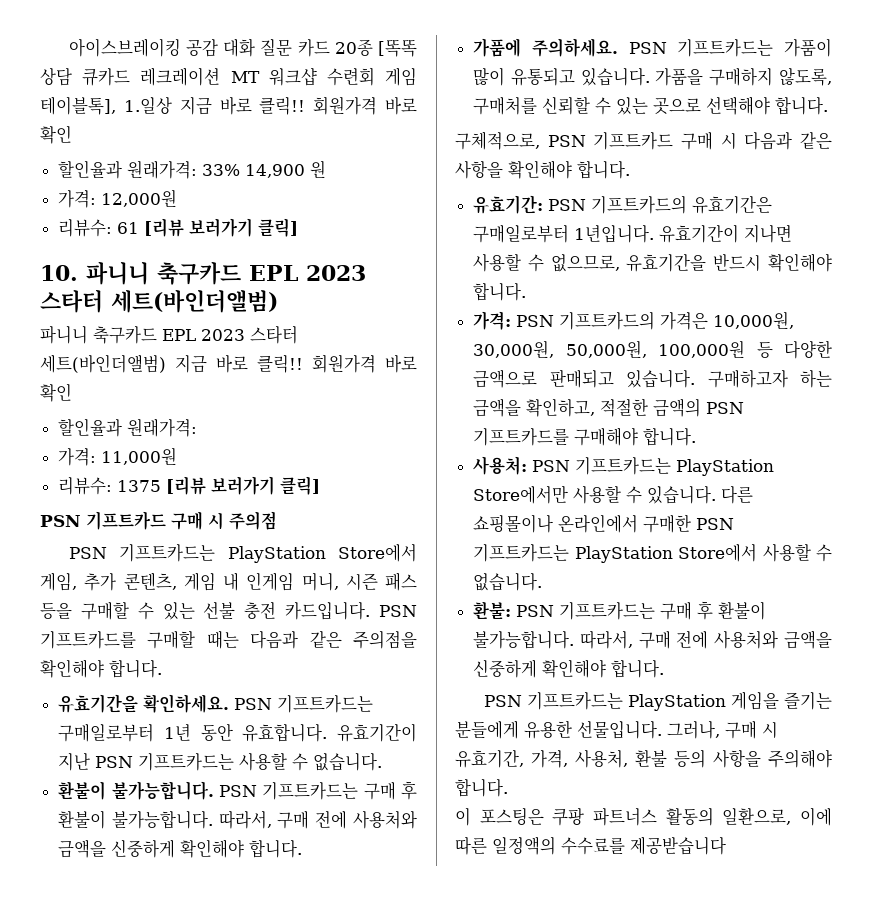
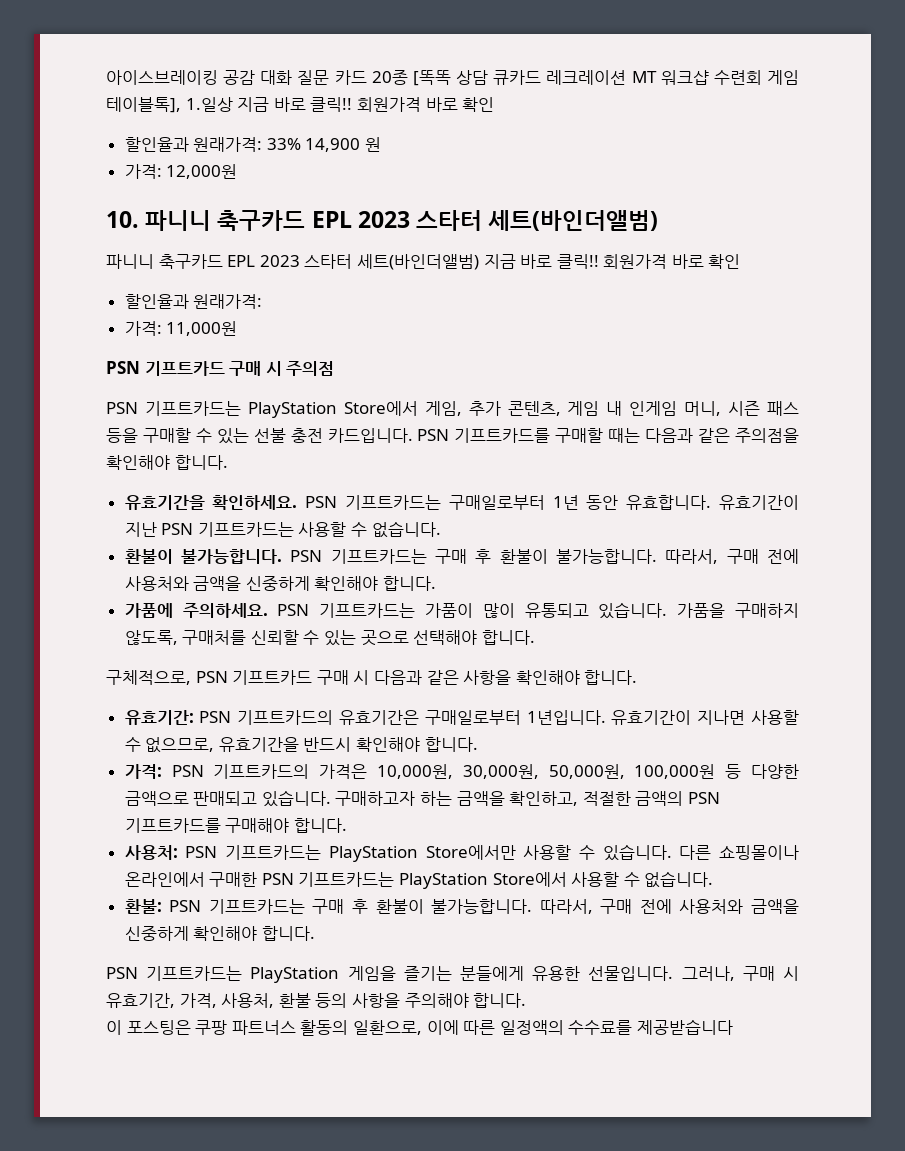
[58,218,299,237] // 리뷰수: 61 [리뷰 보러가기 클릭] -> (238, 171) none
[58,476,321,495] // 리뷰수: 1375 [리뷰 보러가기 클릭] -> (238, 328) none

